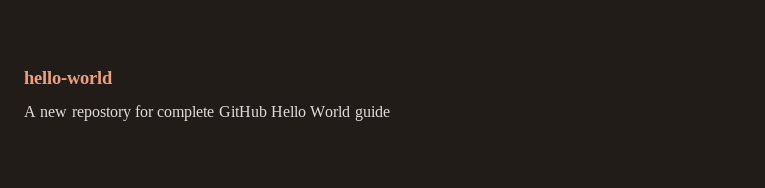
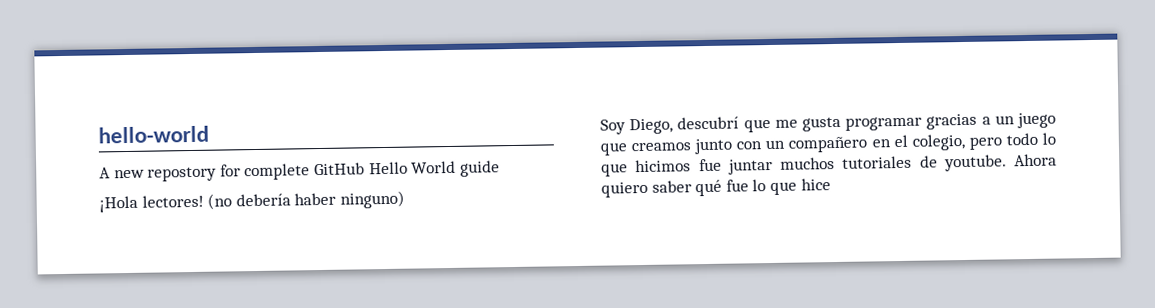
(390, 113) none -> [99,190,405,213] [600,112,1056,135] [600,132,1056,156] [601,153,1057,177] [601,178,831,198] // ¡Hola lectores! (no debería haber ninguno) // Soy Diego, descubrí que me gusta programar gracias a un juego que creamos junto con un compañero en el colegio, pero todo lo que hicimos fue juntar muchos tutoriales de youtube. Ahora quiero saber qué fue lo que hice

